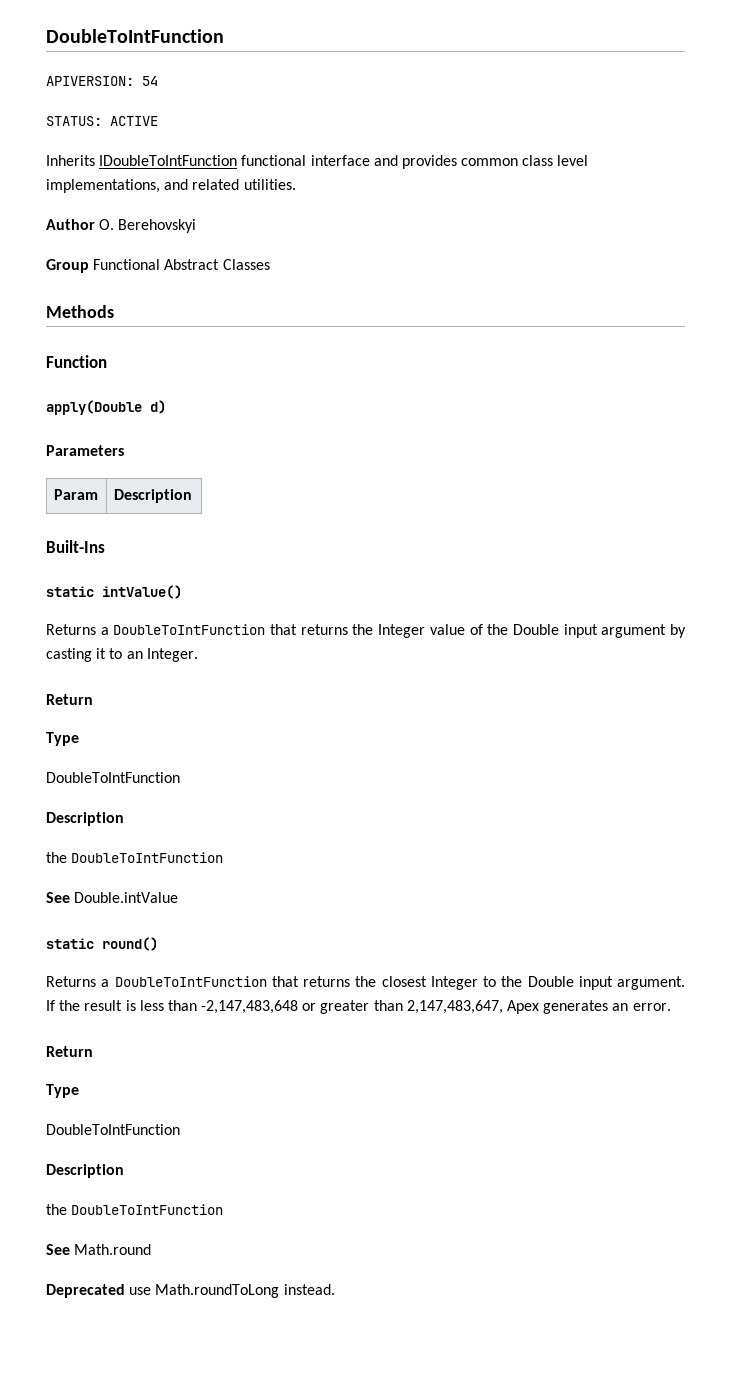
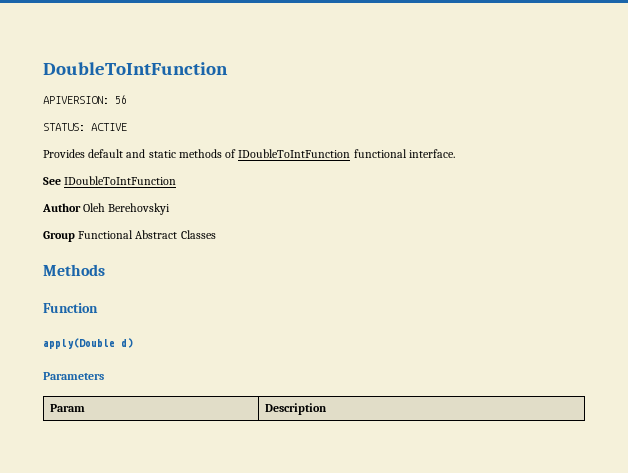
[142,76,158,86] 54 -> [115,95,127,104] 56
[46,155,589,169] [46,179,296,193] Inherits IDoubleToIntFunction functional interface and provides common class level implementations, and related utilities. -> [43,149,455,158] [43,176,177,185] Provides default and static methods of IDoubleToIntFunction functional interface. // See IDoubleToIntFunction
[99,219,115,230] O. -> [83,203,106,212] Oleh
[46,540,105,553] [46,585,182,599] [46,624,687,638] [46,648,198,662] [46,694,93,705] [46,732,79,746] [46,772,180,783] [46,812,124,826] [46,852,224,863] [46,892,179,903] [46,937,158,951] [46,976,685,990] [46,1000,671,1014] [46,1046,93,1057] [46,1084,79,1098] [46,1124,180,1135] [46,1164,124,1178] [46,1204,224,1215] [46,1244,152,1255] [46,1284,335,1298] // Built-Ins // static intValue() // Returns a DoubleToIntFunction that returns the Integer value of the Double input argument by casting it to an Integer. // Return // Type // DoubleToIntFunction // Description // the DoubleToIntFunction // See Double.intValue // static round() // Returns a DoubleToIntFunction that returns the closest Integer to the Double input argument. If the result is less than -2,147,483,648 or greater than 2,147,483,647, Apex generates an error. // Return // Type // DoubleToIntFunction // Description // the DoubleToIntFunction // See Math.round // Deprecated use Math.roundToLong instead. -> (328, 409) none

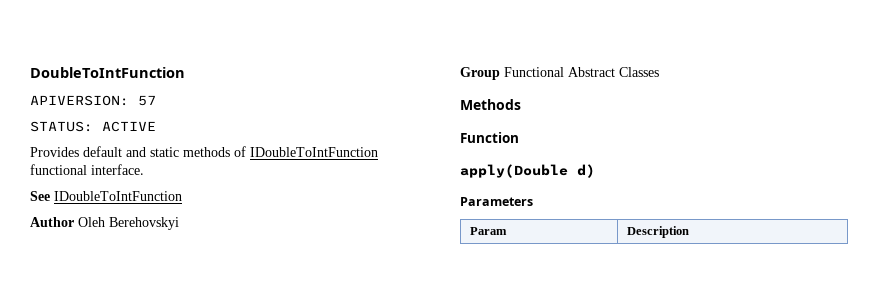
[115,95,127,104] 56 -> [138,95,156,106] 57

